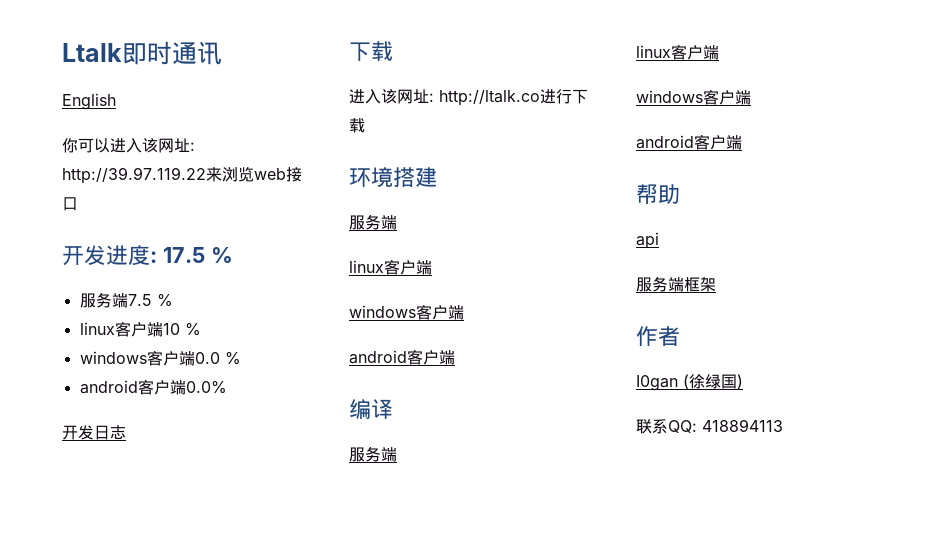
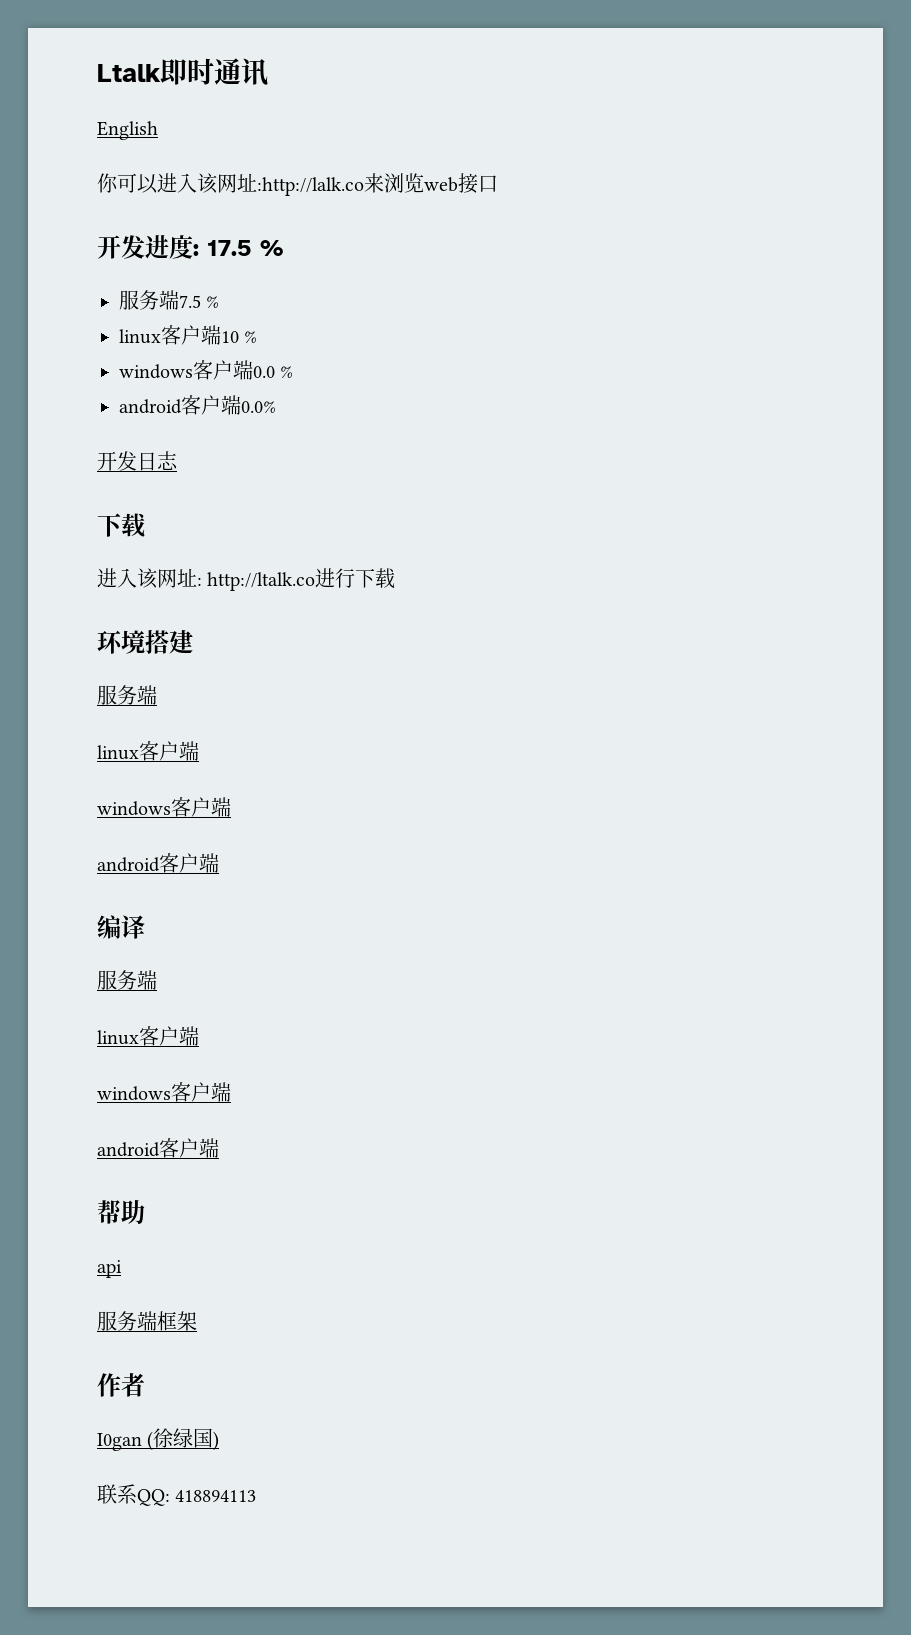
[190,142,195,151] [62,167,206,184] : http://39.97.119.22 -> [257,177,364,196] :http://lalk.co

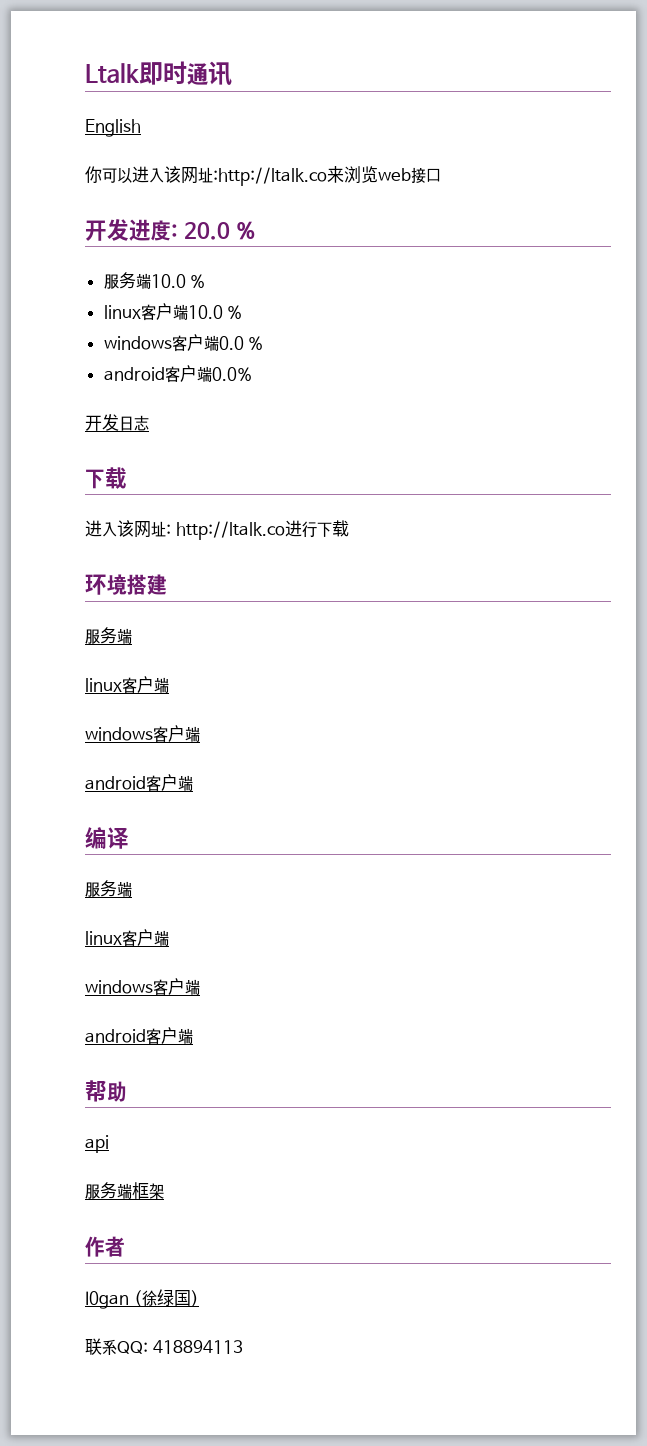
[257,177,364,196] :http://lalk.co -> [213,167,327,186] :http://ltalk.co
[207,240,252,256] 17.5 -> [183,222,230,240] 20.0
[179,295,201,308] 7.5 -> [150,274,186,288] 10.0
[221,331,239,343] 10 -> [187,305,223,319] 10.0

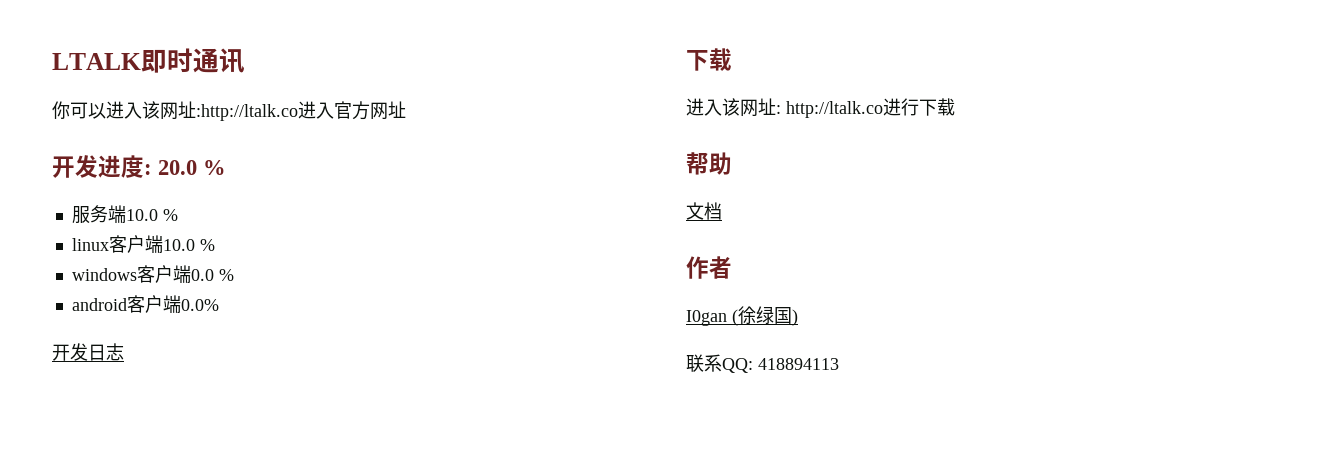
[85,63,140,83] Ltalk -> [52,53,141,70] LTALK
[85,119,141,137] // English -> (245, 61) none
[327,166,441,184] 来浏览web接口 -> [298,101,406,120] 进入官方网址
[85,574,167,595] [85,627,132,644] [85,676,169,694] [85,725,200,743] [85,774,193,792] [85,827,129,849] [85,880,132,897] [85,929,169,947] [85,978,200,996] [85,1027,193,1045] [85,1080,127,1102] [85,1135,109,1153] [85,1182,164,1200] 环境搭建 // 服务端 // linux客户端 // windows客户端 // android客户端 // 编译 // 服务端 // linux客户端 // windows客户端 // android客户端 // 帮助 // api // 服务端框架 -> [686,152,732,175] [686,202,722,220] 帮助 // 文档

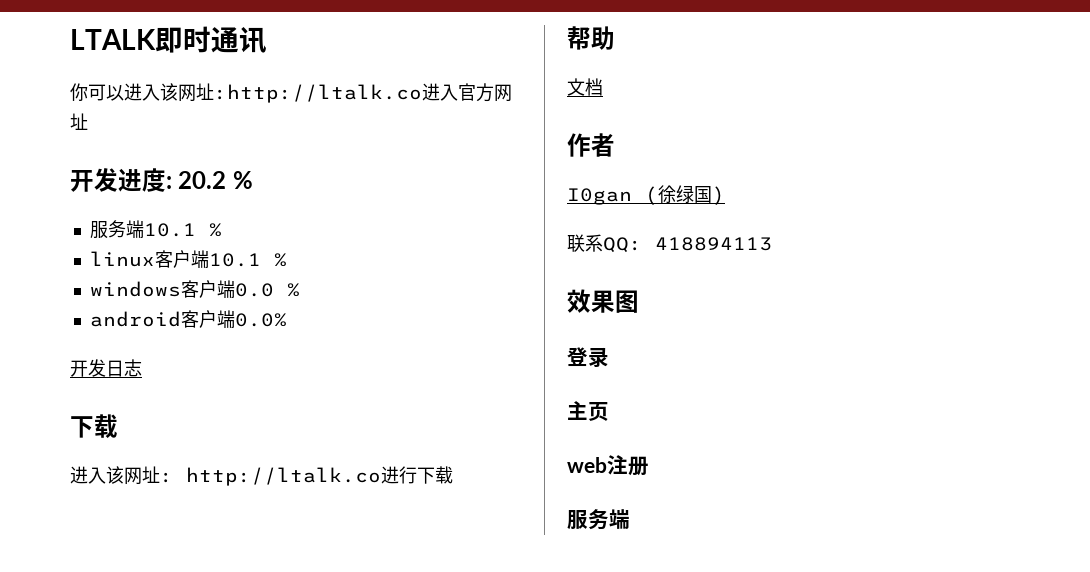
[158,160,198,175] 20.0 -> [178,171,227,189] 20.2
[125,209,158,221] 10.0 -> [143,223,196,237] 10.1
[162,239,195,251] 10.0 -> [208,253,261,267] 10.1
(839, 364) none -> [567,289,639,313] [567,347,609,368] [567,401,609,421] [567,455,649,476] [567,509,630,530] // 效果图 // 登录 // 主页 // web注册 // 服务端

